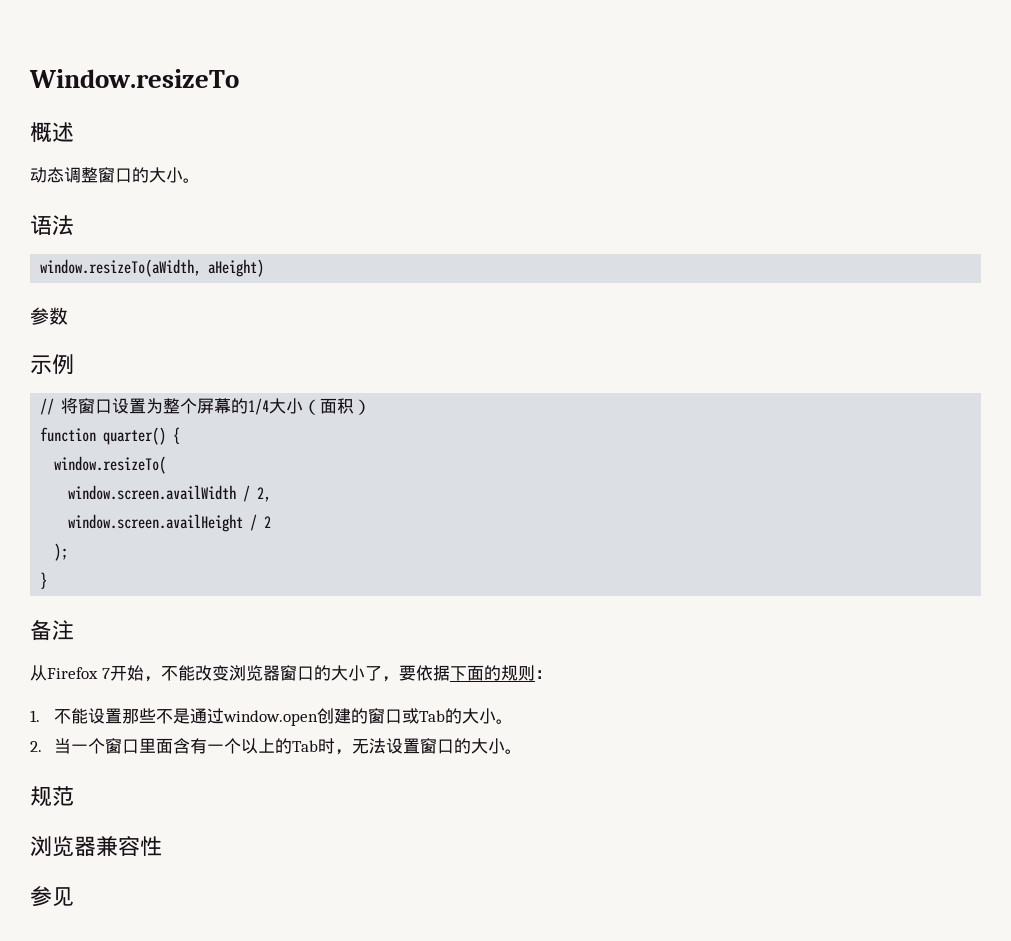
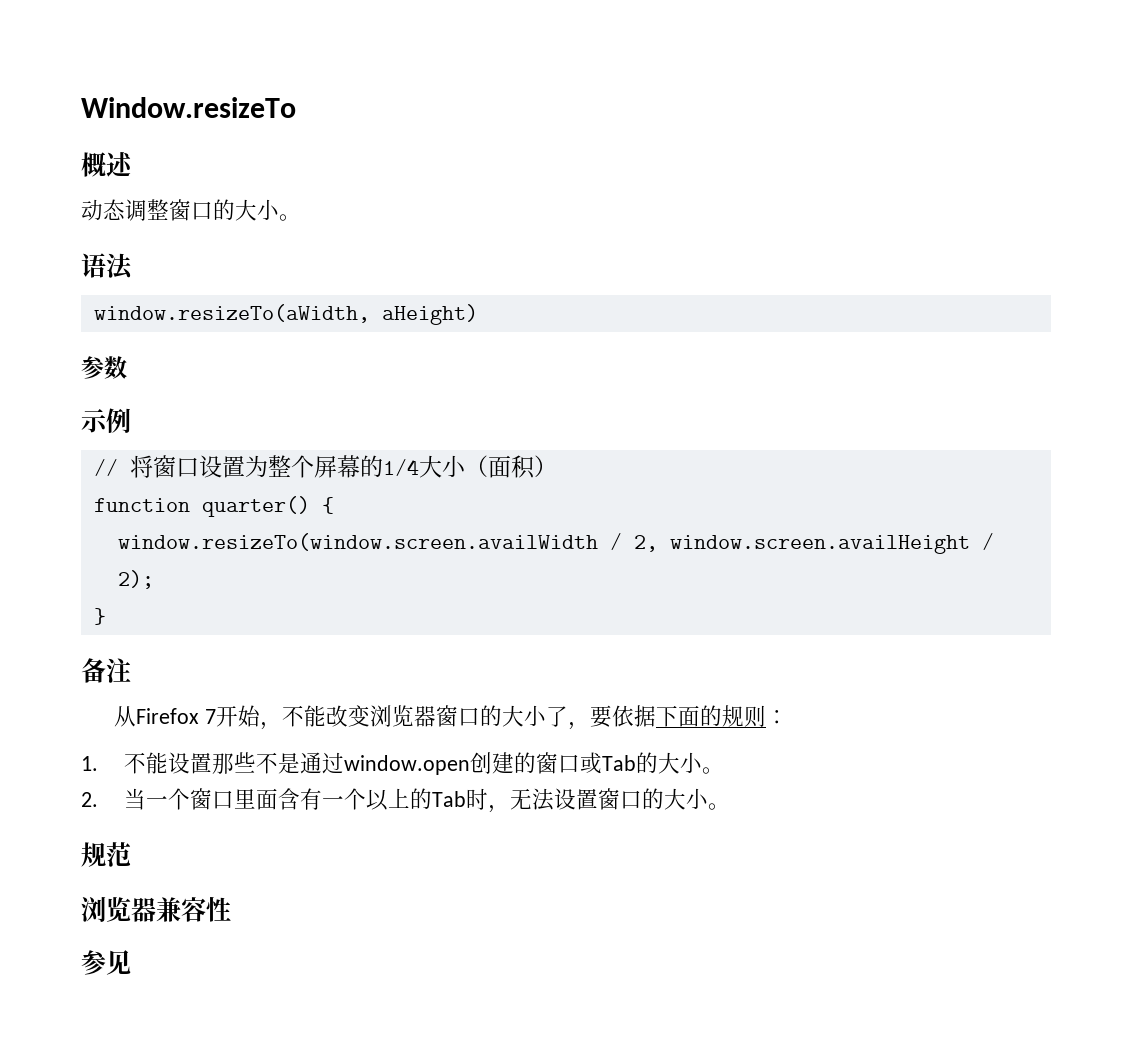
[54,456,167,474] [68,485,237,500] window.resizeTo( // window.screen.availWidth -> [117,533,598,551] window.resizeTo(window.screen.availWidth
(272, 494) // -> (658, 543) none
[264,516,272,528] [54,543,69,561] 2 // ); -> [117,570,154,589] 2);

